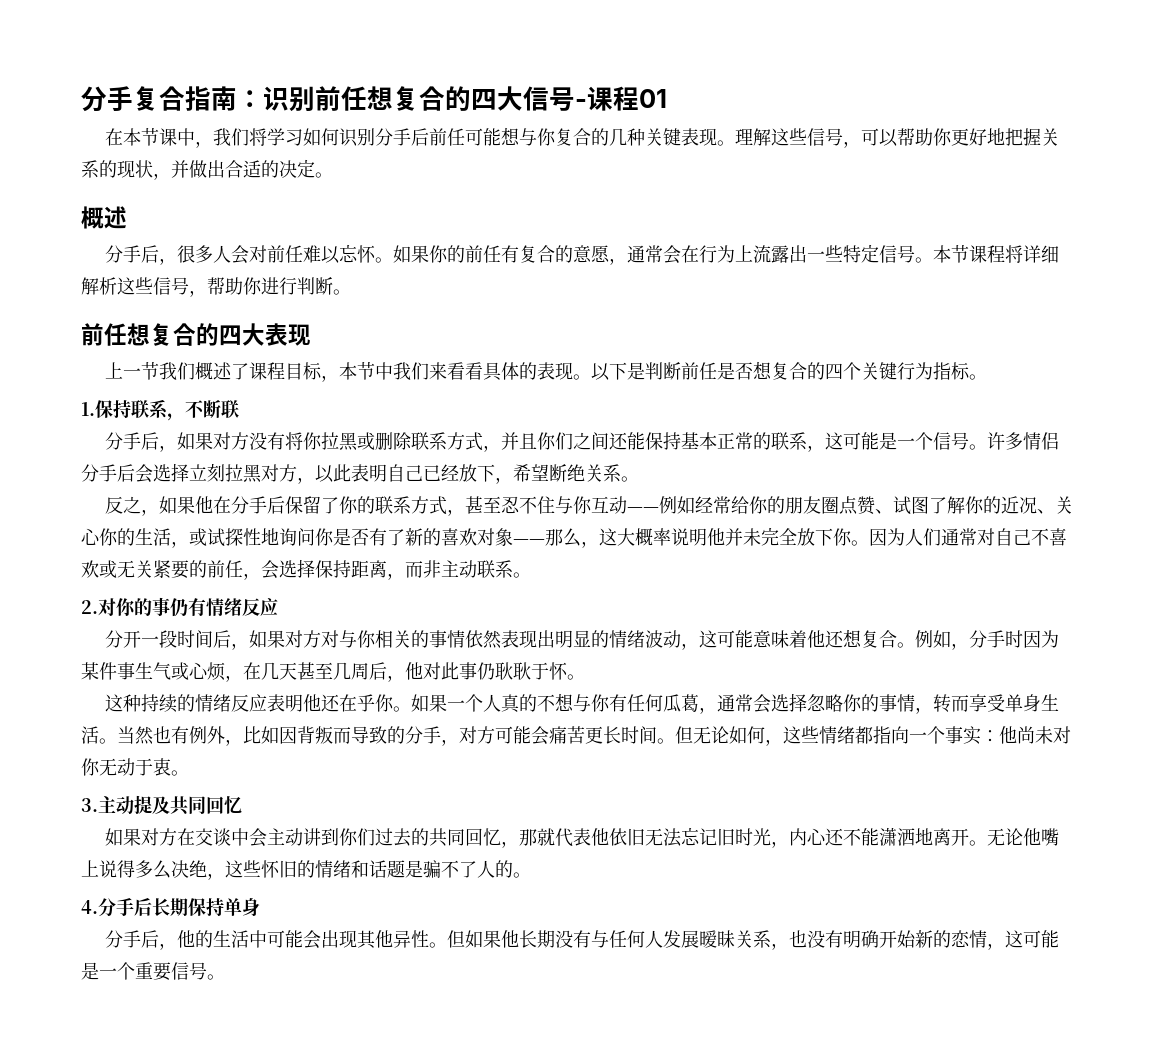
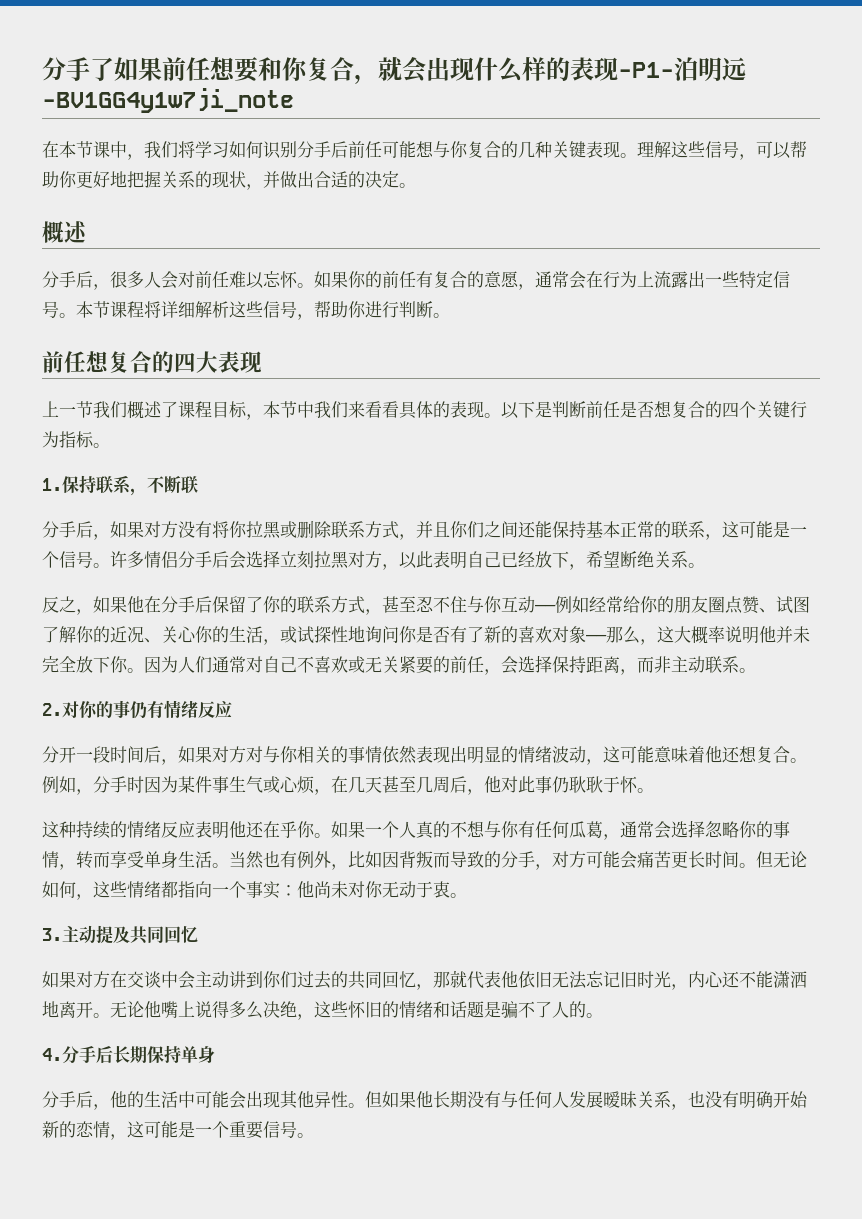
[81,86,667,112] 分手复合指南：识别前任想复合的四大信号-课程01 -> [42,57,746,84] [42,88,294,113] 分手了如果前任想要和你复合，就会出现什么样的表现-P1-泊明远-BV1GG4y1w7ji_note

